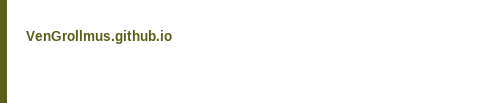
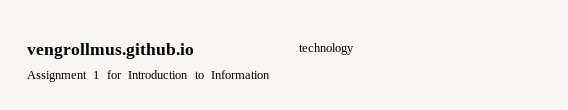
[26,30,172,44] VenGrollmus.github.io -> [27,43,194,59] [27,70,270,82] [299,43,354,55] vengrollmus.github.io // Assignment 1 for Introduction to Information technology

